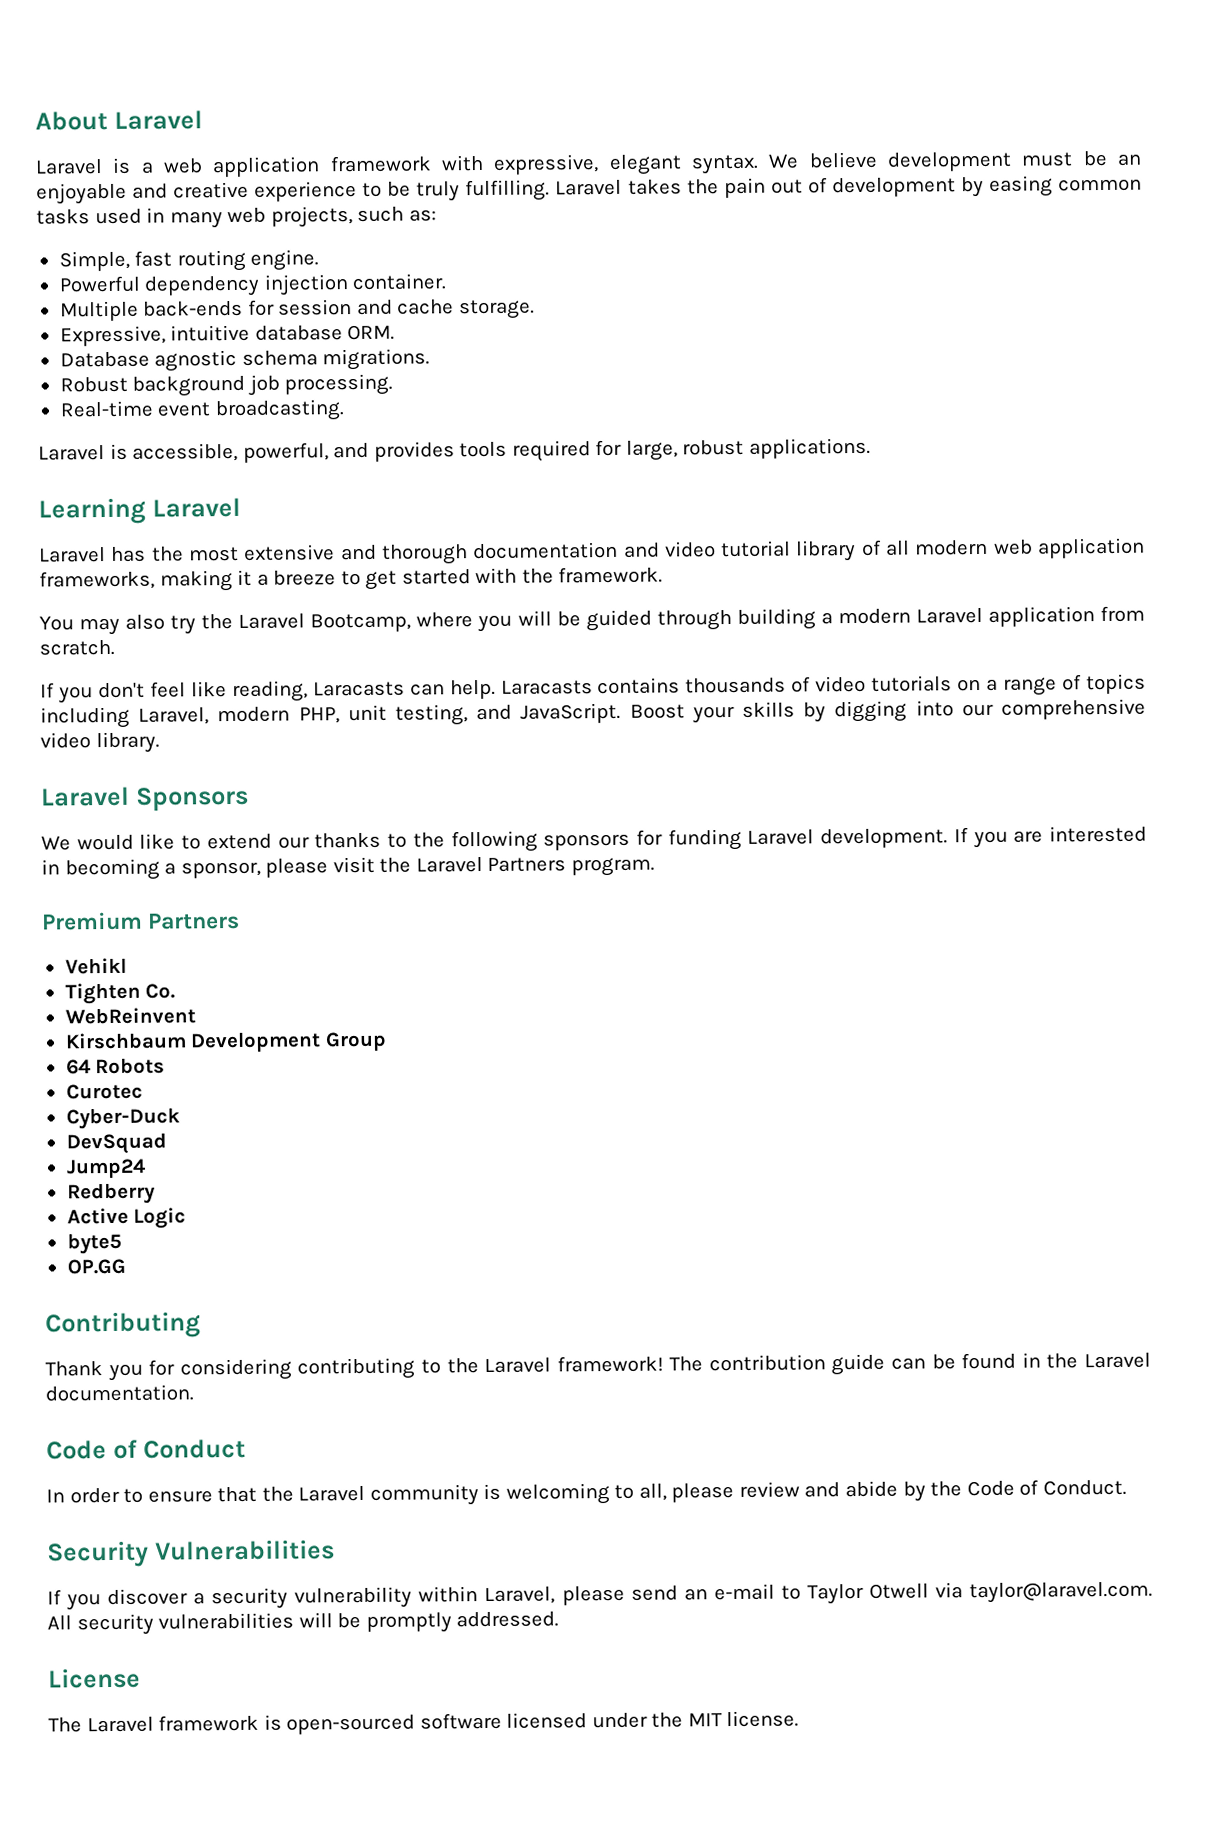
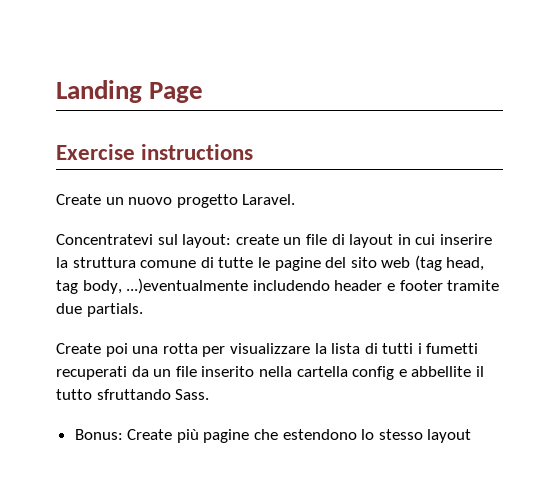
[35,110,203,131] [35,150,1142,178] [36,175,1142,205] [36,206,437,229] [58,249,320,272] [58,273,447,297] [59,299,535,322] [59,324,396,347] [59,348,431,372] [59,373,394,397] [59,399,345,422] [38,437,871,463] [38,497,241,525] [39,537,1145,565] [39,566,664,592] [39,605,1145,636] [39,639,115,656] [40,673,1146,704] [40,698,1147,729] [40,731,160,754] [40,786,249,812] [41,825,1147,853] [41,856,655,881] [41,911,241,931] [64,957,127,975] [64,982,176,1005] [64,1007,196,1025] [64,1031,387,1053] [65,1057,166,1075] [65,1083,143,1100] [65,1107,180,1130] [65,1132,167,1155] [65,1158,146,1179] [66,1182,156,1205] [66,1207,187,1229] [66,1232,122,1255] [66,1258,126,1275] [45,1311,201,1339] [45,1352,1151,1382] [45,1384,194,1402] [46,1438,246,1460] [46,1479,1127,1506] [47,1539,335,1568] [47,1581,1153,1611] [47,1611,560,1636] [48,1667,141,1689] [48,1710,800,1735] About Laravel // Laravel is a web application framework with expressive, elegant syntax. We believe development must be an enjoyable and creative experience to be truly fulfilling. Laravel takes the pain out of development by easing common tasks used in many web projects, such as: // Simple, fast routing engine. // Powerful dependency injection container. // Multiple back-ends for session and cache storage. // Expressive, intuitive database ORM. // Database agnostic schema migrations. // Robust background job processing. // Real-time event broadcasting. // Laravel is accessible, powerful, and provides tools required for large, robust applications. // Learning Laravel // Laravel has the most extensive and thorough documentation and video tutorial library of all modern web application frameworks, making it a breeze to get started with the framework. // You may also try the Laravel Bootcamp, where you will be guided through building a modern Laravel application from scratch. // If you don't feel like reading, Laracasts can help. Laracasts contains thousands of video tutorials on a range of topics including Laravel, modern PHP, unit testing, and JavaScript. Boost your skills by digging into our comprehensive video library. // Laravel Sponsors // We would like to extend our thanks to the following sponsors for funding Laravel development. If you are interested in becoming a sponsor, please visit the Laravel Partners program. // Premium Partners // Vehikl // Tighten Co. // WebReinvent // Kirschbaum Development Group // 64 Robots // Curotec // Cyber-Duck // DevSquad // Jump24 // Redberry // Active Logic // byte5 // OP.GG // Contributing // Thank you for considering contributing to the Laravel framework! The contribution guide can be found in the Laravel documentation. // Code of Conduct // In order to ensure that the Laravel community is welcoming to all, please review and abide by the Code of Conduct. // Security Vulnerabilities // If you discover a security vulnerability within Laravel, please send an e-mail to Taylor Otwell via taylor@laravel.com. All security vulnerabilities will be promptly addressed. // License // The Laravel framework is open-sourced software licensed under the MIT license. -> [56,80,204,103] [56,144,254,160] [56,194,296,208] [56,234,492,248] [56,255,485,271] [56,278,500,294] [56,303,143,317] [56,343,479,357] [56,366,484,380] [56,389,210,400] [74,429,472,443] Landing Page // Exercise instructions // Create un nuovo progetto Laravel. // Concentratevi sul layout: create un file di layout in cui inserire la struttura comune di tutte le pagine del sito web (tag head, tag body, ...)eventualmente includendo header e footer tramite due partials. // Create poi una rotta per visualizzare la lista di tutti i fumetti recuperati da un file inserito nella cartella config e abbellite il tutto sfruttando Sass. // Bonus: Create più pagine che estendono lo stesso layout

